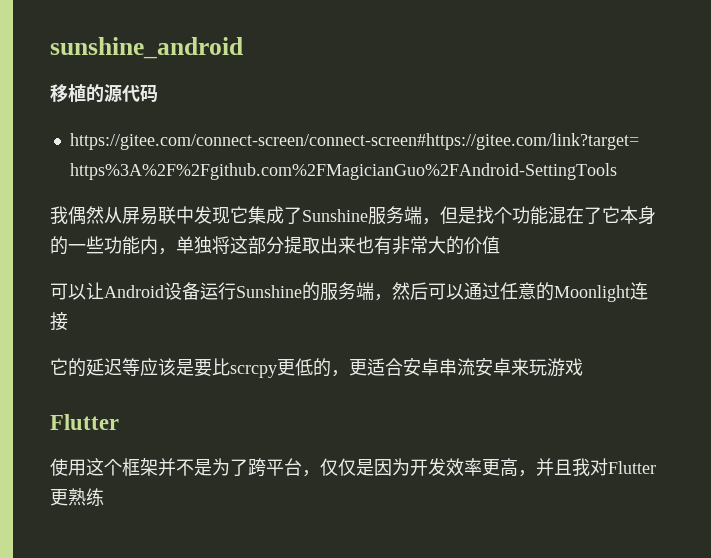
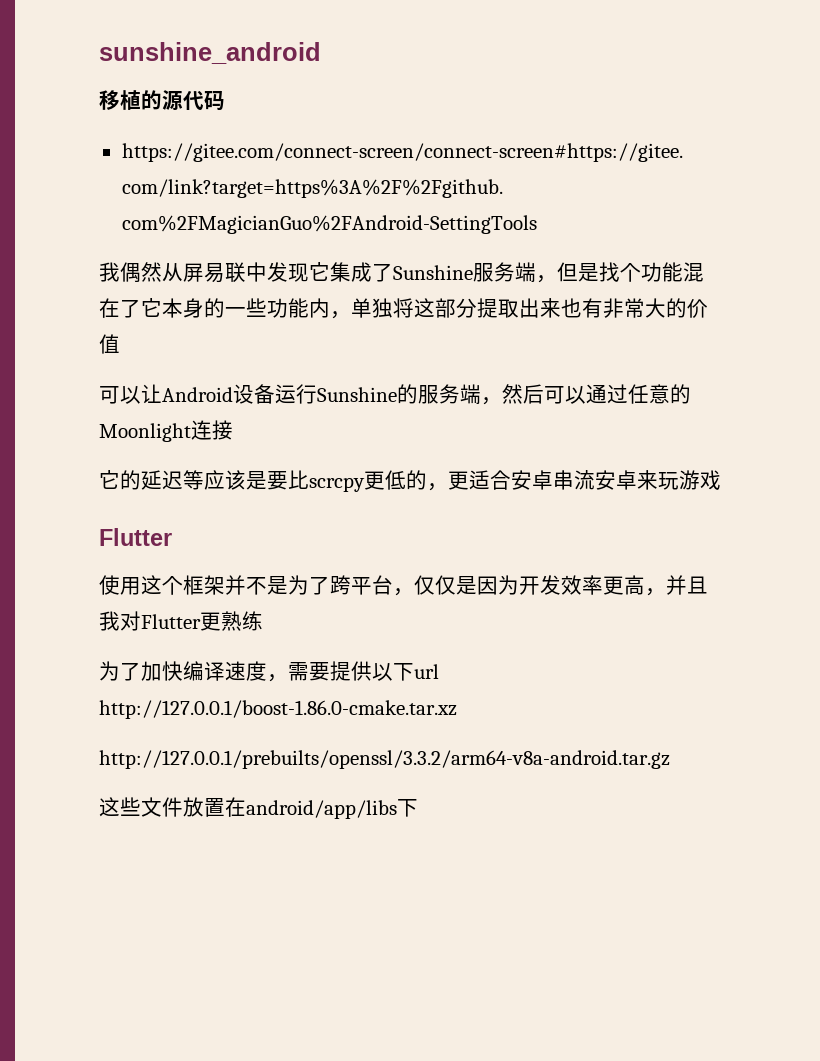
(104, 497) none -> [99,661,439,682] [99,700,457,719] [99,750,670,769] [99,797,418,819] // 为了加快编译速度，需要提供以下url http://127.0.0.1/boost-1.86.0-cmake.tar.xz // http://127.0.0.1/prebuilts/openssl/3.3.2/arm64-v8a-android.tar.gz // 这些文件放置在android/app/libs下

